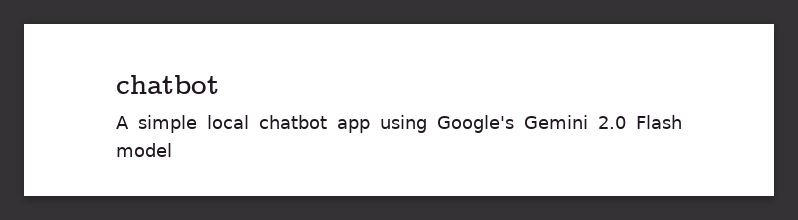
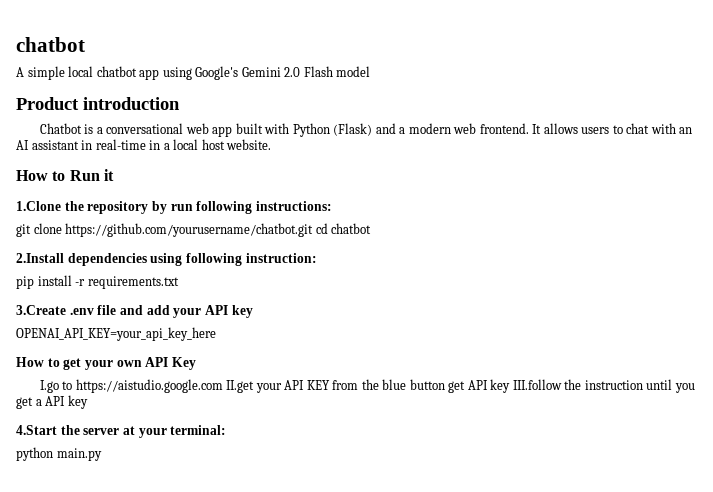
(172, 150) none -> [16,97,180,110] [39,123,693,137] [16,139,272,150] [16,169,114,181] [16,201,332,214] [16,223,372,237] [16,253,317,266] [16,275,179,289] [16,305,253,318] [16,327,216,341] [16,357,196,370] [39,379,695,393] [16,395,88,409] [16,425,227,438] [16,447,102,461] // Product introduction // Chatbot is a conversational web app built with Python (Flask) and a modern web frontend. It allows users to chat with an AI assistant in real-time in a local host website. // How to Run it // 1.Clone the repository by run following instructions: // git clone https://github.com/yourusername/chatbot.git cd chatbot // 2.Install dependencies using following instruction: // pip install -r requirements.txt // 3.Create .env file and add your API key // OPENAI_API_KEY=your_api_key_here // How to get your own API Key // I.go to https://aistudio.google.com II.get your API KEY from the blue button get API key III.follow the instruction until you get a API key // 4.Start the server at your terminal: // python main.py

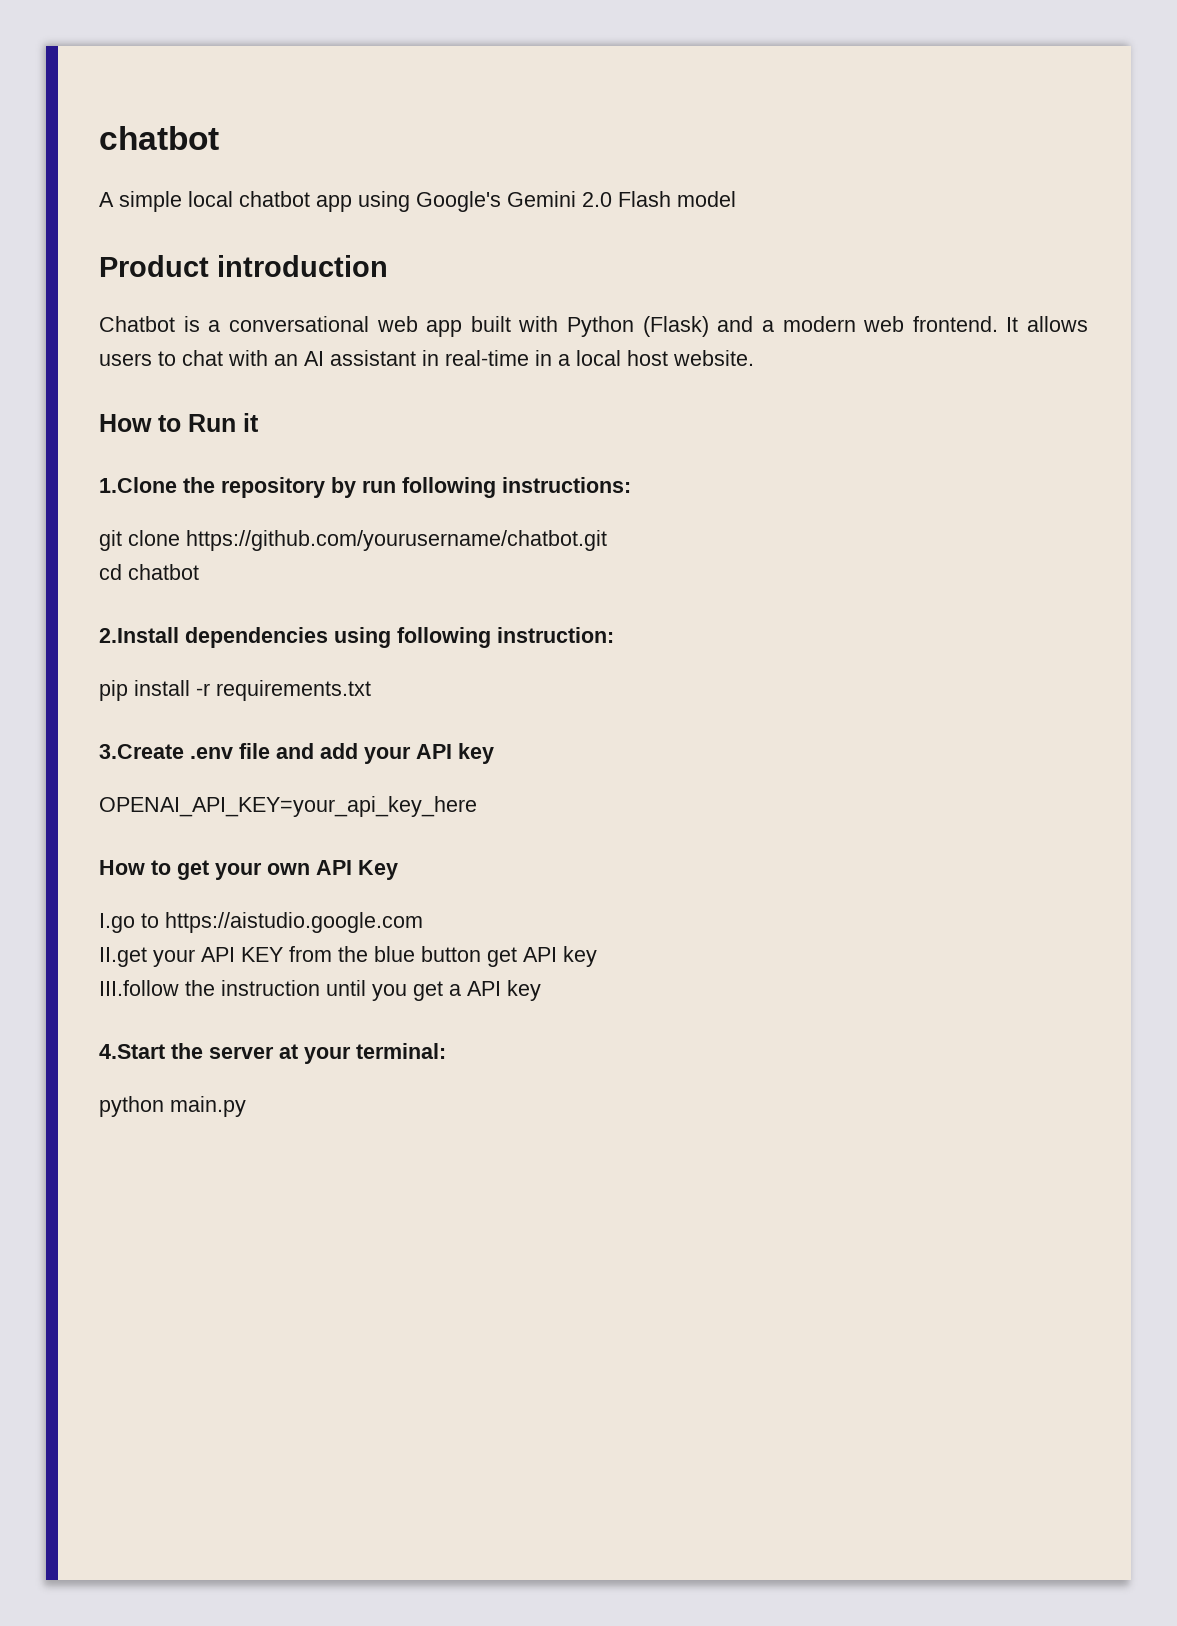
(314, 230) none -> (607, 540) //
(223, 386) none -> (423, 922) //
(511, 386) none -> (597, 956) //

